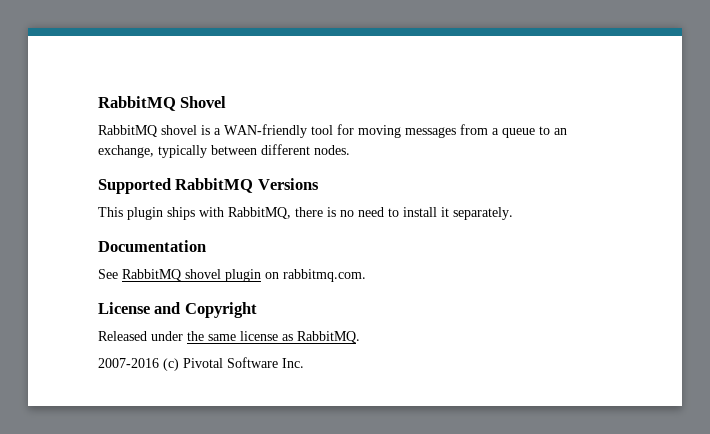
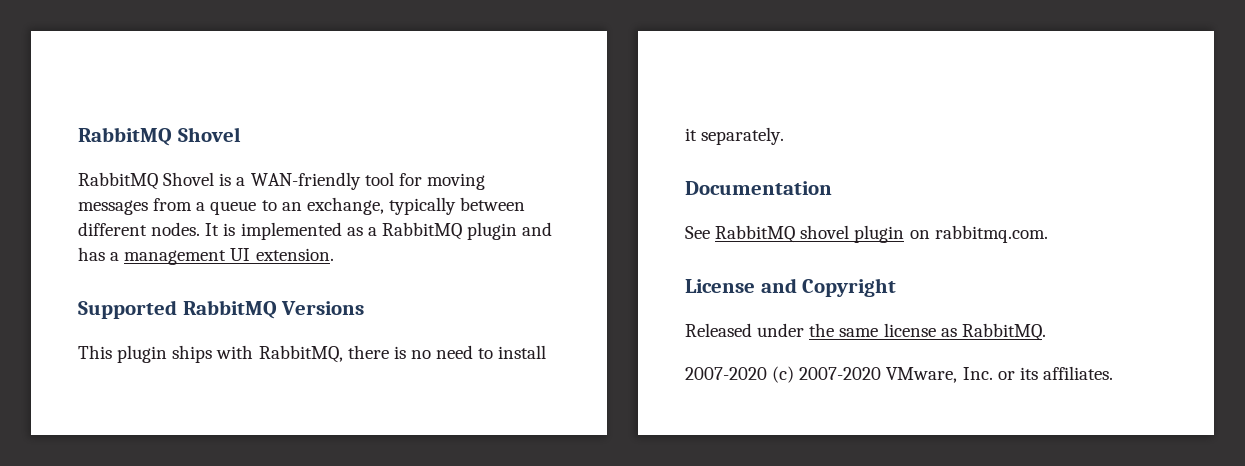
[161,125,197,135] shovel -> [163,172,215,186] Shovel
(350, 150) none -> [205,222,553,240] [78,247,334,265] It is implemented as a RabbitMQ plugin and has a management UI extension.
[98,357,304,371] 2007-2016 (c) Pivotal Software Inc. -> [685,366,1113,383] 2007-2020 (c) 2007-2020 VMware, Inc. or its affiliates.

